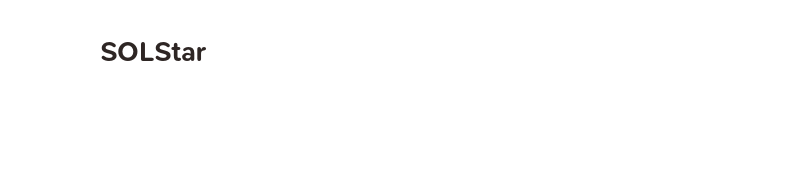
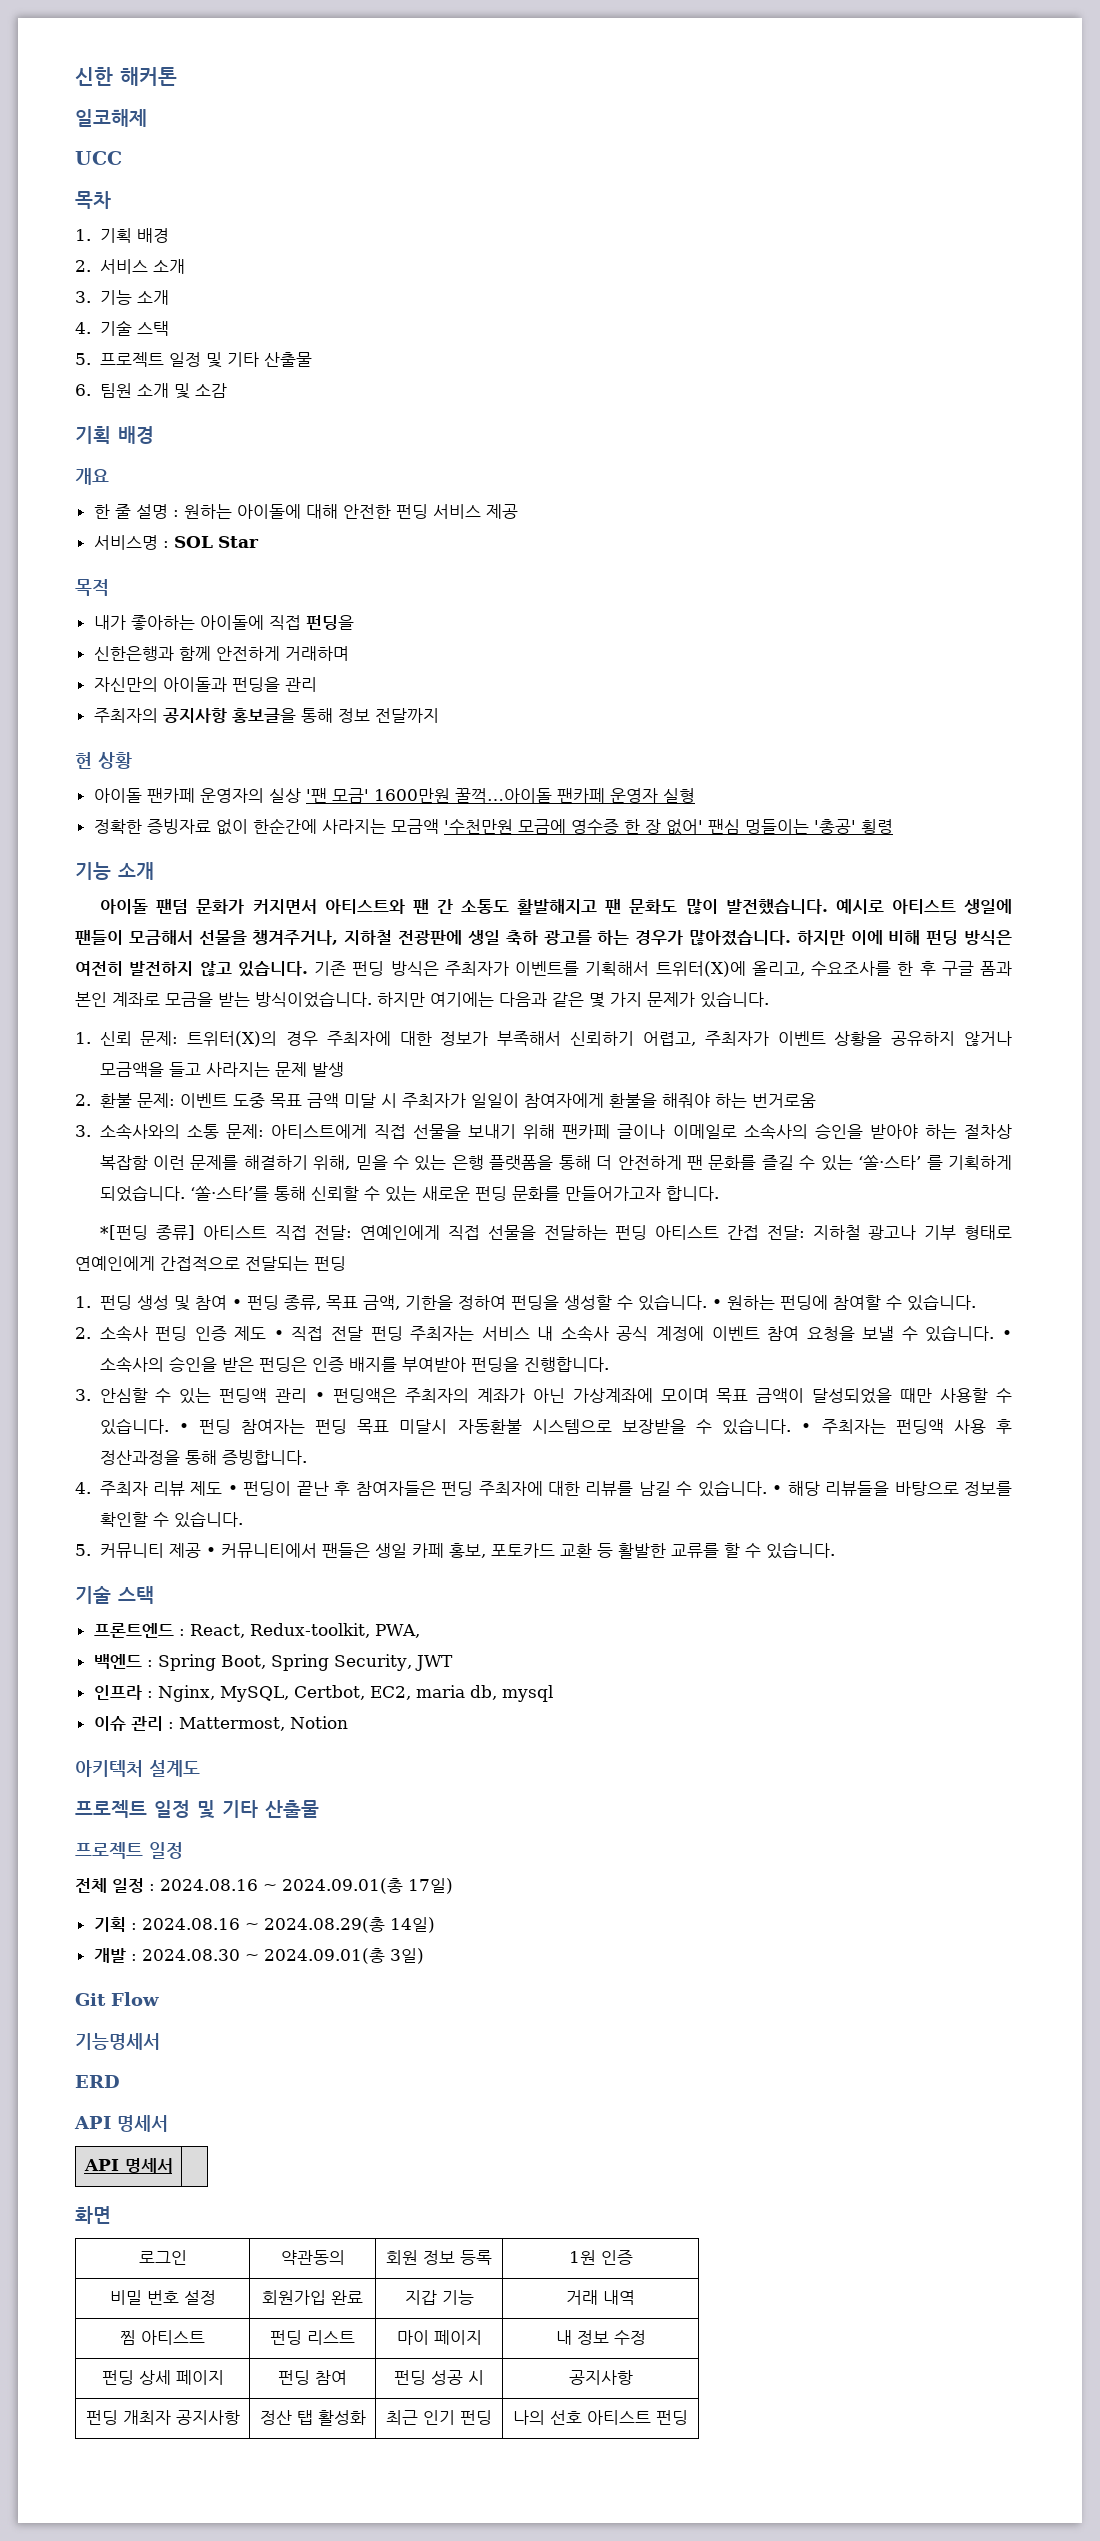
[100,42,207,61] SOLStar -> [75,67,177,86] [75,109,147,127] [75,151,122,165] [75,191,111,209] [75,228,169,243] [75,259,185,274] [75,290,169,305] [75,320,169,336] [75,352,312,368] [75,383,227,399] [75,426,154,444] [75,468,109,485] [93,504,518,519] [93,535,259,550] [75,579,109,596] [93,615,354,630] [93,646,349,661] [93,677,317,692] [93,708,439,723] [75,752,132,769] [93,788,695,803] [93,818,893,835] [75,862,154,880] [100,899,1012,915] [75,930,1012,946] [75,961,1012,977] [75,991,769,1008] [75,1031,1012,1047] [99,1062,344,1077] [75,1093,816,1108] [75,1123,1013,1139] [99,1155,1012,1171] [99,1185,719,1202] [100,1225,1012,1240] [75,1256,346,1271] [75,1294,976,1311] [75,1325,1013,1342] [99,1356,609,1372] [75,1388,1012,1404] [99,1418,1012,1435] [99,1450,307,1465] [75,1480,1012,1497] [99,1511,243,1528] [75,1542,835,1559] [75,1586,154,1604] [93,1623,420,1638] [93,1654,453,1671] [93,1685,553,1702] [93,1716,348,1731] [75,1760,200,1777] [75,1800,319,1819] [75,1842,183,1859] [75,1878,453,1894] [93,1917,435,1933] [93,1948,424,1964] [75,1992,159,2006] [75,2033,160,2050] [75,2075,120,2088] [74,2115,168,2132] [83,2158,173,2173] [75,2206,111,2224] [138,2250,187,2265] [280,2250,345,2265] [386,2250,492,2265] [568,2250,633,2265] [109,2290,216,2305] [262,2290,363,2305] [404,2290,474,2305] [566,2290,635,2305] [120,2330,205,2345] [270,2330,355,2345] [396,2330,482,2345] [555,2330,646,2345] [101,2370,224,2385] [278,2370,347,2385] [394,2370,484,2385] [568,2370,633,2385] [85,2410,240,2425] [259,2410,366,2426] [386,2410,492,2425] [513,2410,688,2425] 신한 해커톤 // 일코해제 // UCC // 목차 // 1. 기획 배경 // 2. 서비스 소개 // 3. 기능 소개 // 4. 기술 스택 // 5. 프로젝트 일정 및 기타 산출물 // 6. 팀원 소개 및 소감 // 기획 배경 // 개요 // 한 줄 설명 : 원하는 아이돌에 대해 안전한 펀딩 서비스 제공 // 서비스명 : SOL Star // 목적 // 내가 좋아하는 아이돌에 직접 펀딩을 // 신한은행과 함께 안전하게 거래하며 // 자신만의 아이돌과 펀딩을 관리 // 주최자의 공지사항 홍보글을 통해 정보 전달까지 // 현 상황 // 아이돌 팬카페 운영자의 실상 '팬 모금' 1600만원 꿀꺽…아이돌 팬카페 운영자 실형 // 정확한 증빙자료 없이 한순간에 사라지는 모금액 '수천만원 모금에 영수증 한 장 없어' 팬심 멍들이는 '총공' 횡령 // 기능 소개 // 아이돌 팬덤 문화가 커지면서 아티스트와 팬 간 소통도 활발해지고 팬 문화도 많이 발전했습니다. 예시로 아티스트 생일에 팬들이 모금해서 선물을 챙겨주거나, 지하철 전광판에 생일 축하 광고를 하는 경우가 많아졌습니다. 하지만 이에 비해 펀딩 방식은 여전히 발전하지 않고 있습니다. 기존 펀딩 방식은 주최자가 이벤트를 기획해서 트위터(X)에 올리고, 수요조사를 한 후 구글 폼과 본인 계좌로 모금을 받는 방식이었습니다. 하지만 여기에는 다음과 같은 몇 가지 문제가 있습니다. // 1. 신뢰 문제: 트위터(X)의 경우 주최자에 대한 정보가 부족해서 신뢰하기 어렵고, 주최자가 이벤트 상황을 공유하지 않거나 모금액을 들고 사라지는 문제 발생 // 2. 환불 문제: 이벤트 도중 목표 금액 미달 시 주최자가 일일이 참여자에게 환불을 해줘야 하는 번거로움 // 3. 소속사와의 소통 문제: 아티스트에게 직접 선물을 보내기 위해 팬카페 글이나 이메일로 소속사의 승인을 받아야 하는 절차상 복잡함 이런 문제를 해결하기 위해, 믿을 수 있는 은행 플랫폼을 통해 더 안전하게 팬 문화를 즐길 수 있는 ‘쏠·스타’ 를 기획하게 되었습니다. ‘쏠·스타’를 통해 신뢰할 수 있는 새로운 펀딩 문화를 만들어가고자 합니다. // *[펀딩 종류] 아티스트 직접 전달: 연예인에게 직접 선물을 전달하는 펀딩 아티스트 간접 전달: 지하철 광고나 기부 형태로 연예인에게 간접적으로 전달되는 펀딩 // 1. 펀딩 생성 및 참여 • 펀딩 종류, 목표 금액, 기한을 정하여 펀딩을 생성할 수 있습니다. • 원하는 펀딩에 참여할 수 있습니다. // 2. 소속사 펀딩 인증 제도 • 직접 전달 펀딩 주최자는 서비스 내 소속사 공식 계정에 이벤트 참여 요청을 보낼 수 있습니다. • 소속사의 승인을 받은 펀딩은 인증 배지를 부여받아 펀딩을 진행합니다. // 3. 안심할 수 있는 펀딩액 관리 • 펀딩액은 주최자의 계좌가 아닌 가상계좌에 모이며 목표 금액이 달성되었을 때만 사용할 수 있습니다. • 펀딩 참여자는 펀딩 목표 미달시 자동환불 시스템으로 보장받을 수 있습니다. • 주최자는 펀딩액 사용 후 정산과정을 통해 증빙합니다. // 4. 주최자 리뷰 제도 • 펀딩이 끝난 후 참여자들은 펀딩 주최자에 대한 리뷰를 남길 수 있습니다. • 해당 리뷰들을 바탕으로 정보를 확인할 수 있습니다. // 5. 커뮤니티 제공 • 커뮤니티에서 팬들은 생일 카페 홍보, 포토카드 교환 등 활발한 교류를 할 수 있습니다. // 기술 스택 // 프론트엔드 : React, Redux-toolkit, PWA, // 백엔드 : Spring Boot, Spring Security, JWT // 인프라 : Nginx, MySQL, Certbot, EC2, maria db, mysql // 이슈 관리 : Mattermost, Notion // 아키텍처 설계도 // 프로젝트 일정 및 기타 산출물 // 프로젝트 일정 // 전체 일정 : 2024.08.16 ~ 2024.09.01(총 17일) // 기획 : 2024.08.16 ~ 2024.08.29(총 14일) // 개발 : 2024.08.30 ~ 2024.09.01(총 3일) // Git Flow // 기능명세서 // ERD // API 명세서 // API 명세서 | // 화면 // 로그인 | 약관동의 | 회원 정보 등록 | 1원 인증 // 비밀 번호 설정 | 회원가입 완료 | 지갑 기능 | 거래 내역 // 찜 아티스트 | 펀딩 리스트 | 마이 페이지 | 내 정보 수정 // 펀딩 상세 페이지 | 펀딩 참여 | 펀딩 성공 시 | 공지사항 // 펀딩 개최자 공지사항 | 정산 탭 활성화 | 최근 인기 펀딩 | 나의 선호 아티스트 펀딩

